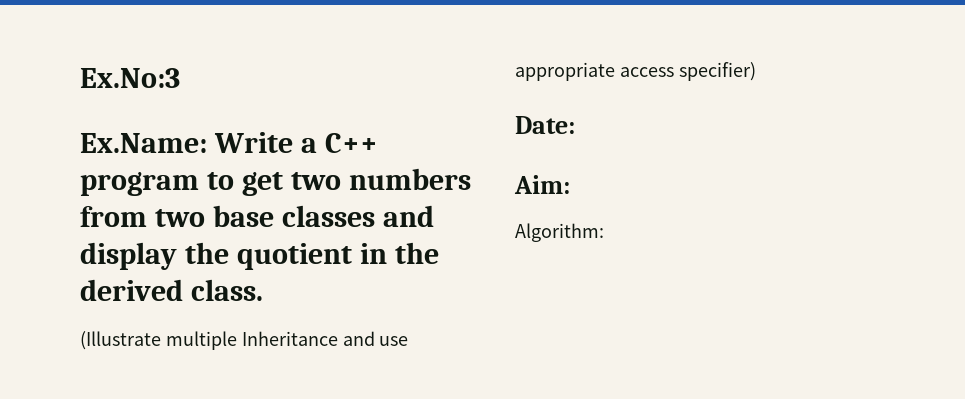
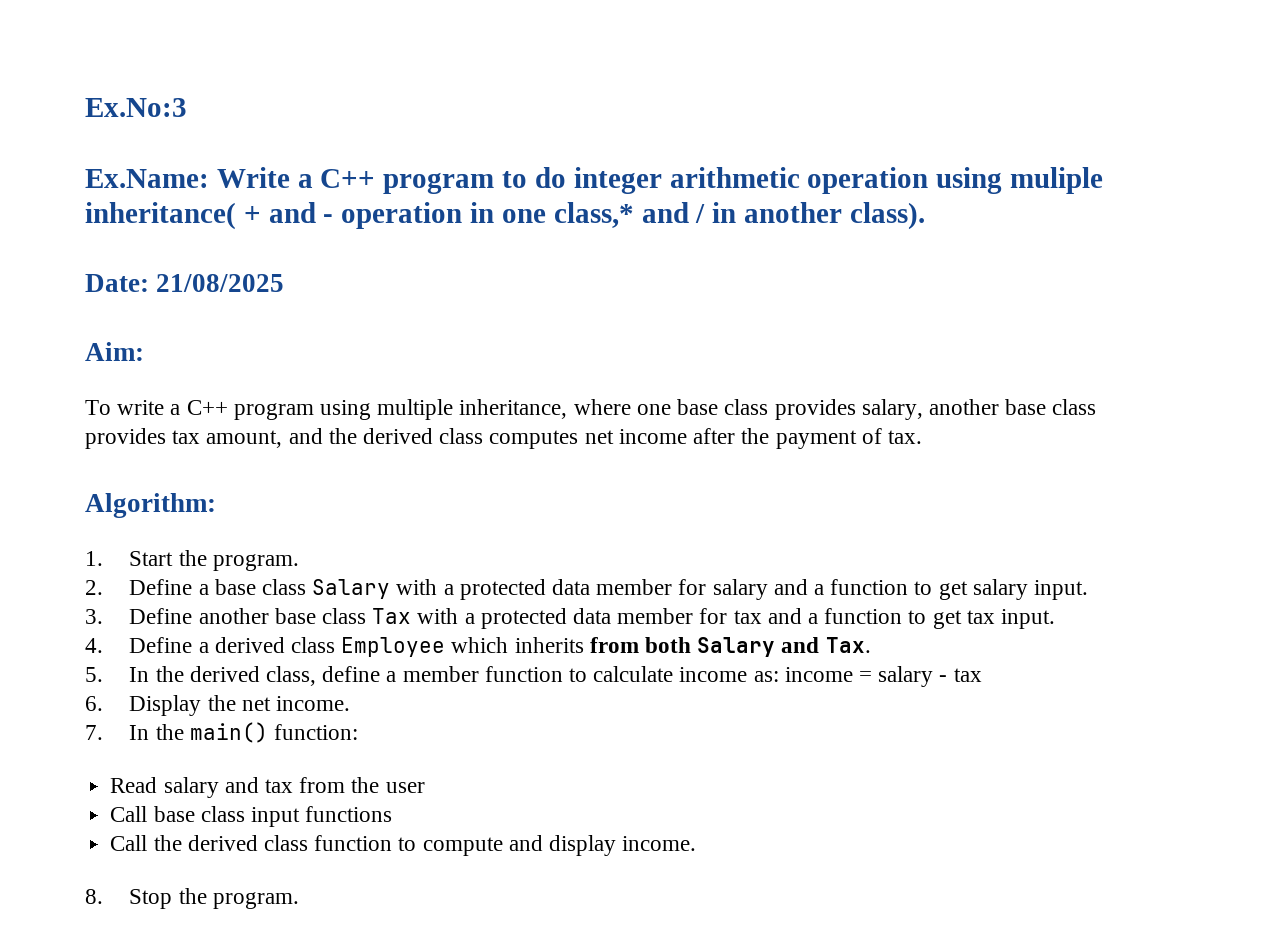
[242,168,472,196] [80,205,435,227] [80,242,440,270] [80,279,264,301] [80,331,409,350] [515,62,756,81] get two numbers from two base classes and display the quotient in the derived class. // (Illustrate multiple Inheritance and use appropriate access specifier) -> [534,167,1104,194] [85,202,925,230] do integer arithmetic operation using muliple inheritance( + and - operation in one class,* and / in another class).
(575, 125) none -> [156,274,285,292] 21/08/2025
[515,223,604,242] Algorithm: -> [85,399,1097,420] [85,428,922,449] [85,493,216,518] [85,550,299,571] [85,579,1089,600] [85,608,1056,629] [85,637,871,657] [85,666,982,687] [85,695,350,716] [85,722,358,743] [110,777,425,798] [110,806,393,827] [110,835,697,856] [85,888,299,909] To write a C++ program using multiple inheritance, where one base class provides salary, another base class provides tax amount, and the derived class computes net income after the payment of tax. // Algorithm: // 1. Start the program. // 2. Define a base class Salary with a protected data member for salary and a function to get salary input. // 3. Define another base class Tax with a protected data member for tax and a function to get tax input. // 4. Define a derived class Employee which inherits from both Salary and Tax. // 5. In the derived class, define a member function to calculate income as: income = salary - tax // 6. Display the net income. // 7. In the main() function: // Read salary and tax from the user // Call base class input functions // Call the derived class function to compute and display income. // 8. Stop the program.

